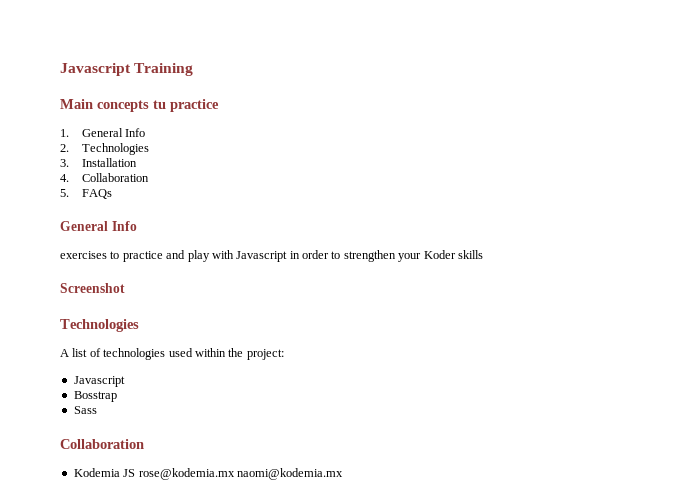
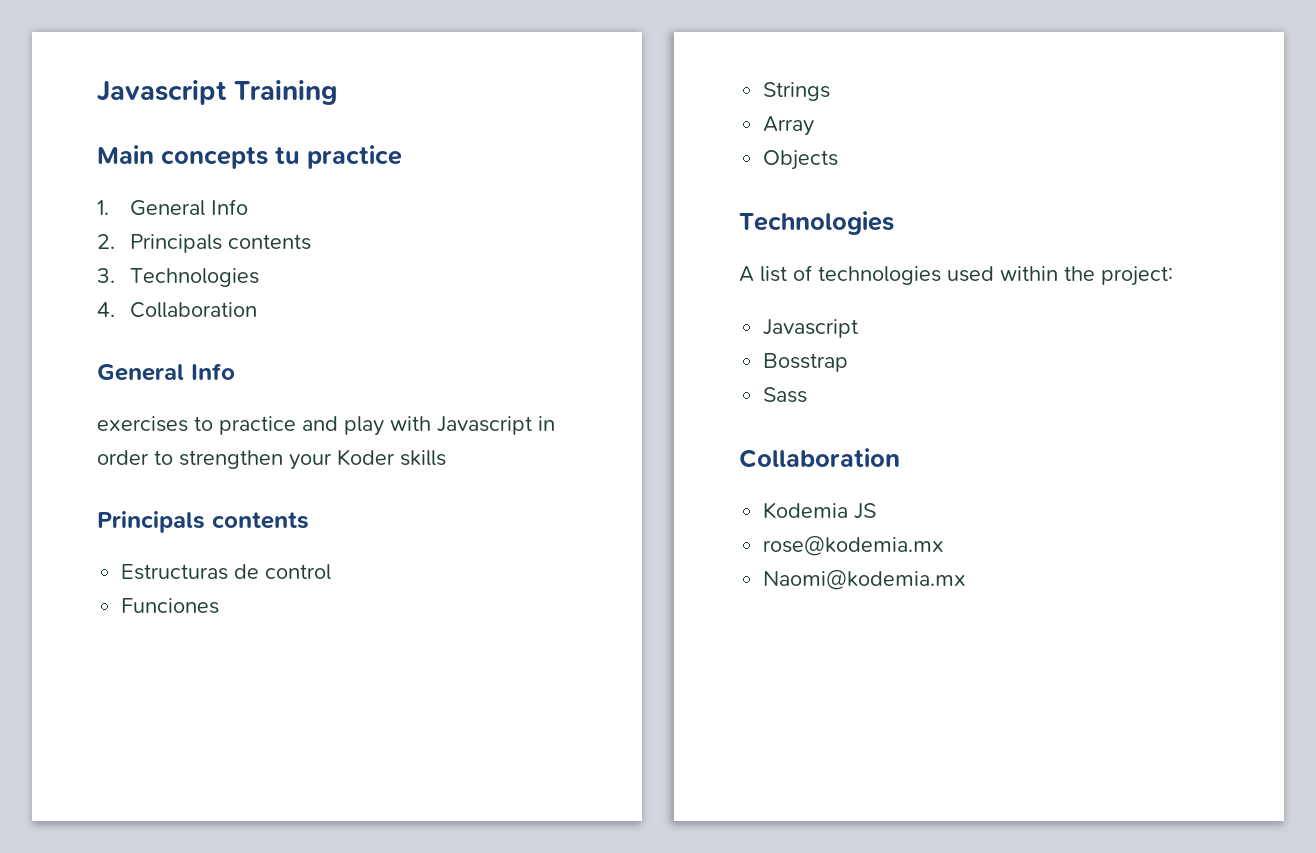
[81,143,149,155] [60,158,137,167] Technologies // 3. Installation -> [129,234,311,253] [97,268,259,287] Principals contents // 3. Technologies
[60,189,112,199] // 5. FAQs -> (257, 310) none
[60,283,125,293] Screenshot -> [97,511,309,533] [121,564,332,580] [121,598,220,614] [763,82,831,101] [763,116,815,136] [763,150,839,170] Principals contents // Estructuras de control // Funciones // Strings // Array // Objects
(136, 473) none -> (877, 511) //
[236,468,343,480] naomi@kodemia.mx -> [763,570,967,590] // Naomi@kodemia.mx

